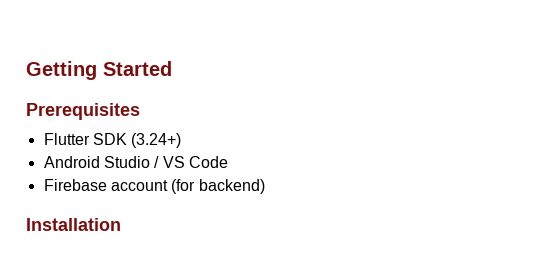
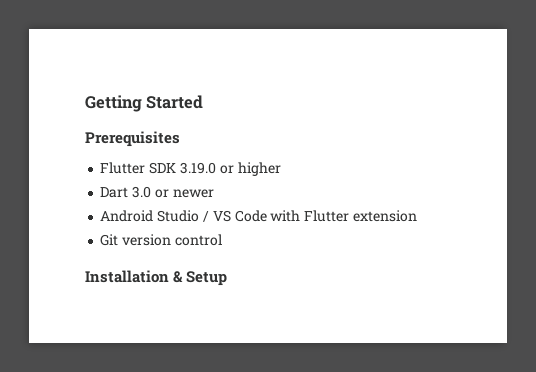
[131,133,182,148] (3.24+) -> [179,162,281,176] [100,186,214,198] 3.19.0 or higher // Dart 3.0 or newer
[43,179,265,194] // Firebase account (for backend) -> [270,210,417,222] [100,234,222,246] with Flutter extension // Git version control
(121, 224) none -> [173,271,228,286] & Setup

